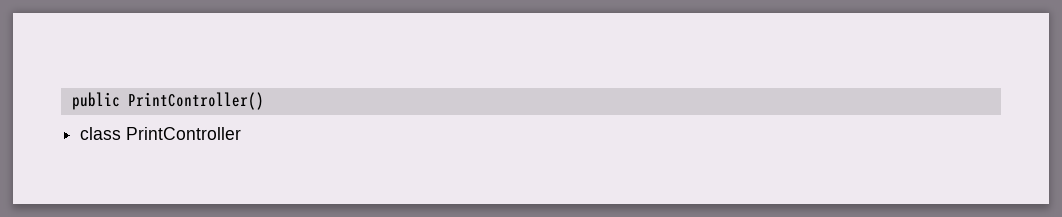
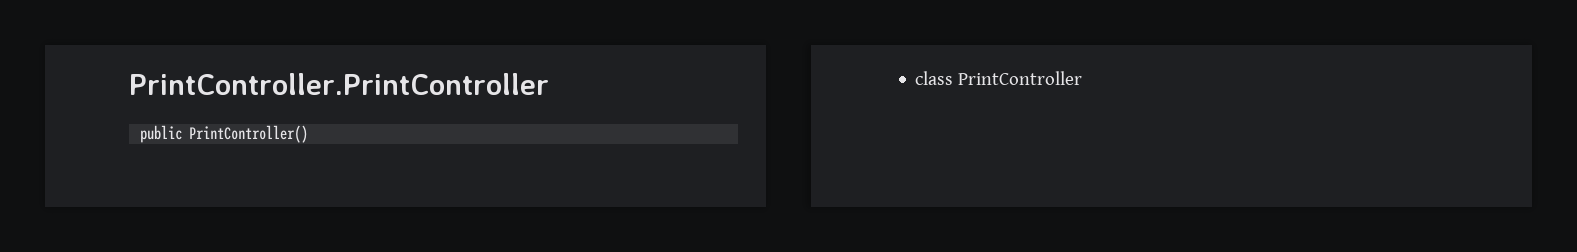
(71, 101) none -> [129,73,549,95] PrintController.PrintController //

